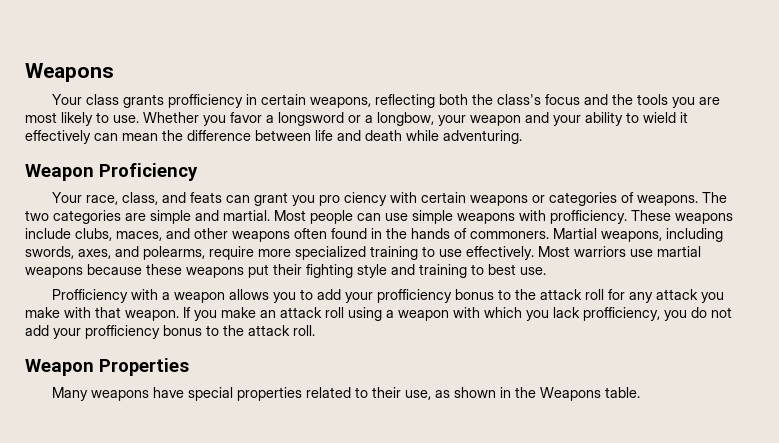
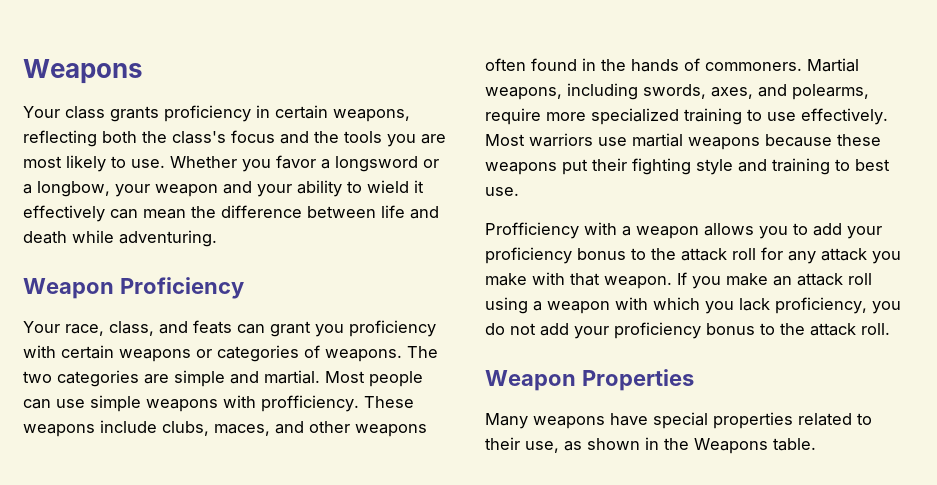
[167,94,243,108] profficiency -> [164,105,251,122] proficiency
[318,192,387,206] pro ciency -> [349,320,436,337] proficiency
[376,289,452,303] profficiency -> [485,247,572,264] proficiency
[583,307,660,321] profficiency, -> [775,297,867,314] proficiency,
[85,325,160,339] profficiency -> [614,322,701,339] proficiency

